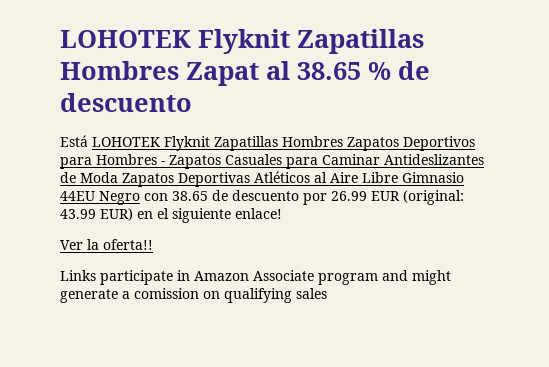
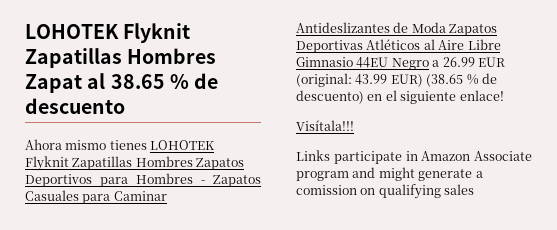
[60,135,88,147] Está -> [25,139,147,150] Ahora mismo tienes
[144,190,327,205] con 38.65 de descuento por -> [432,60,440,67] a
(133, 214) none -> [426,73,497,87] [296,90,364,104] (38.65 % de descuento)
[60,239,153,250] Ver la oferta!! -> [296,120,354,131] Visítala!!!

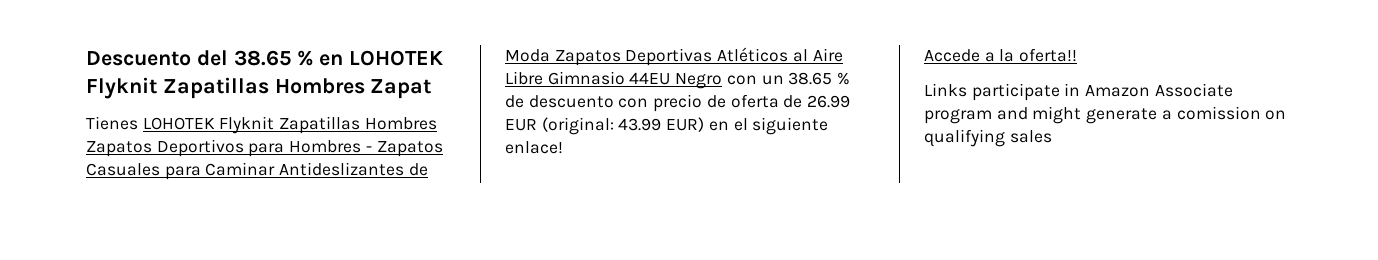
(25, 31) none -> [86,50,344,66] Descuento del 38.65 % en
[87,73,219,89] [25,98,125,114] [25,139,147,150] al 38.65 % de descuento // Ahora mismo tienes -> [86,116,138,130] // Tienes
[432,60,440,67] a -> [726,72,851,85] [505,94,803,112] con un 38.65 % de descuento con precio de oferta de
[426,73,497,87] [296,90,364,104] (38.65 % de descuento) -> (705, 124) none
[296,120,354,131] Visítala!!! -> [924,48,1078,62] Accede a la oferta!!

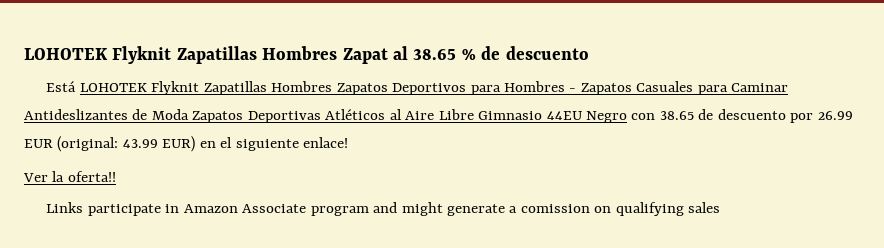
[86,50,344,66] Descuento del 38.65 % en -> (24, 54) none
[86,116,138,130] // Tienes -> [393,46,589,60] [46,81,77,92] al 38.65 % de descuento // Está
[761,72,851,85] [505,94,803,112] un 38.65 % de descuento con precio de oferta de -> [659,109,814,123] 38.65 de descuento por
[924,49,995,62] Accede a -> [23,173,48,182] Ver

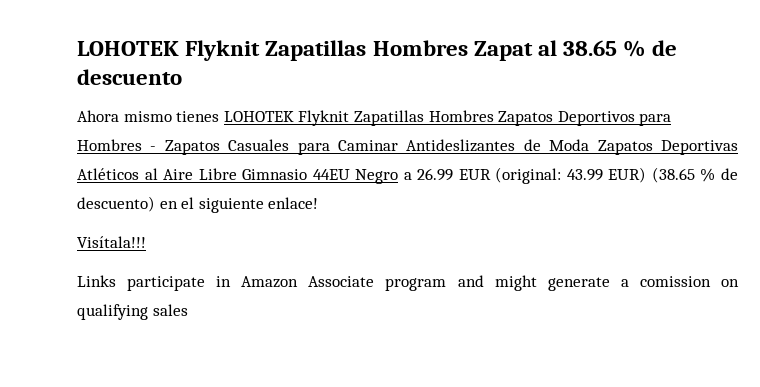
[46,81,77,92] Está -> [77,110,220,122] Ahora mismo tienes
[631,109,814,123] con 38.65 de descuento por -> [403,172,412,180] a
(196, 144) none -> [651,167,738,183] [77,196,155,212] (38.65 % de descuento)
[23,171,116,182] Ver la oferta!! -> [77,236,146,248] Visítala!!!

